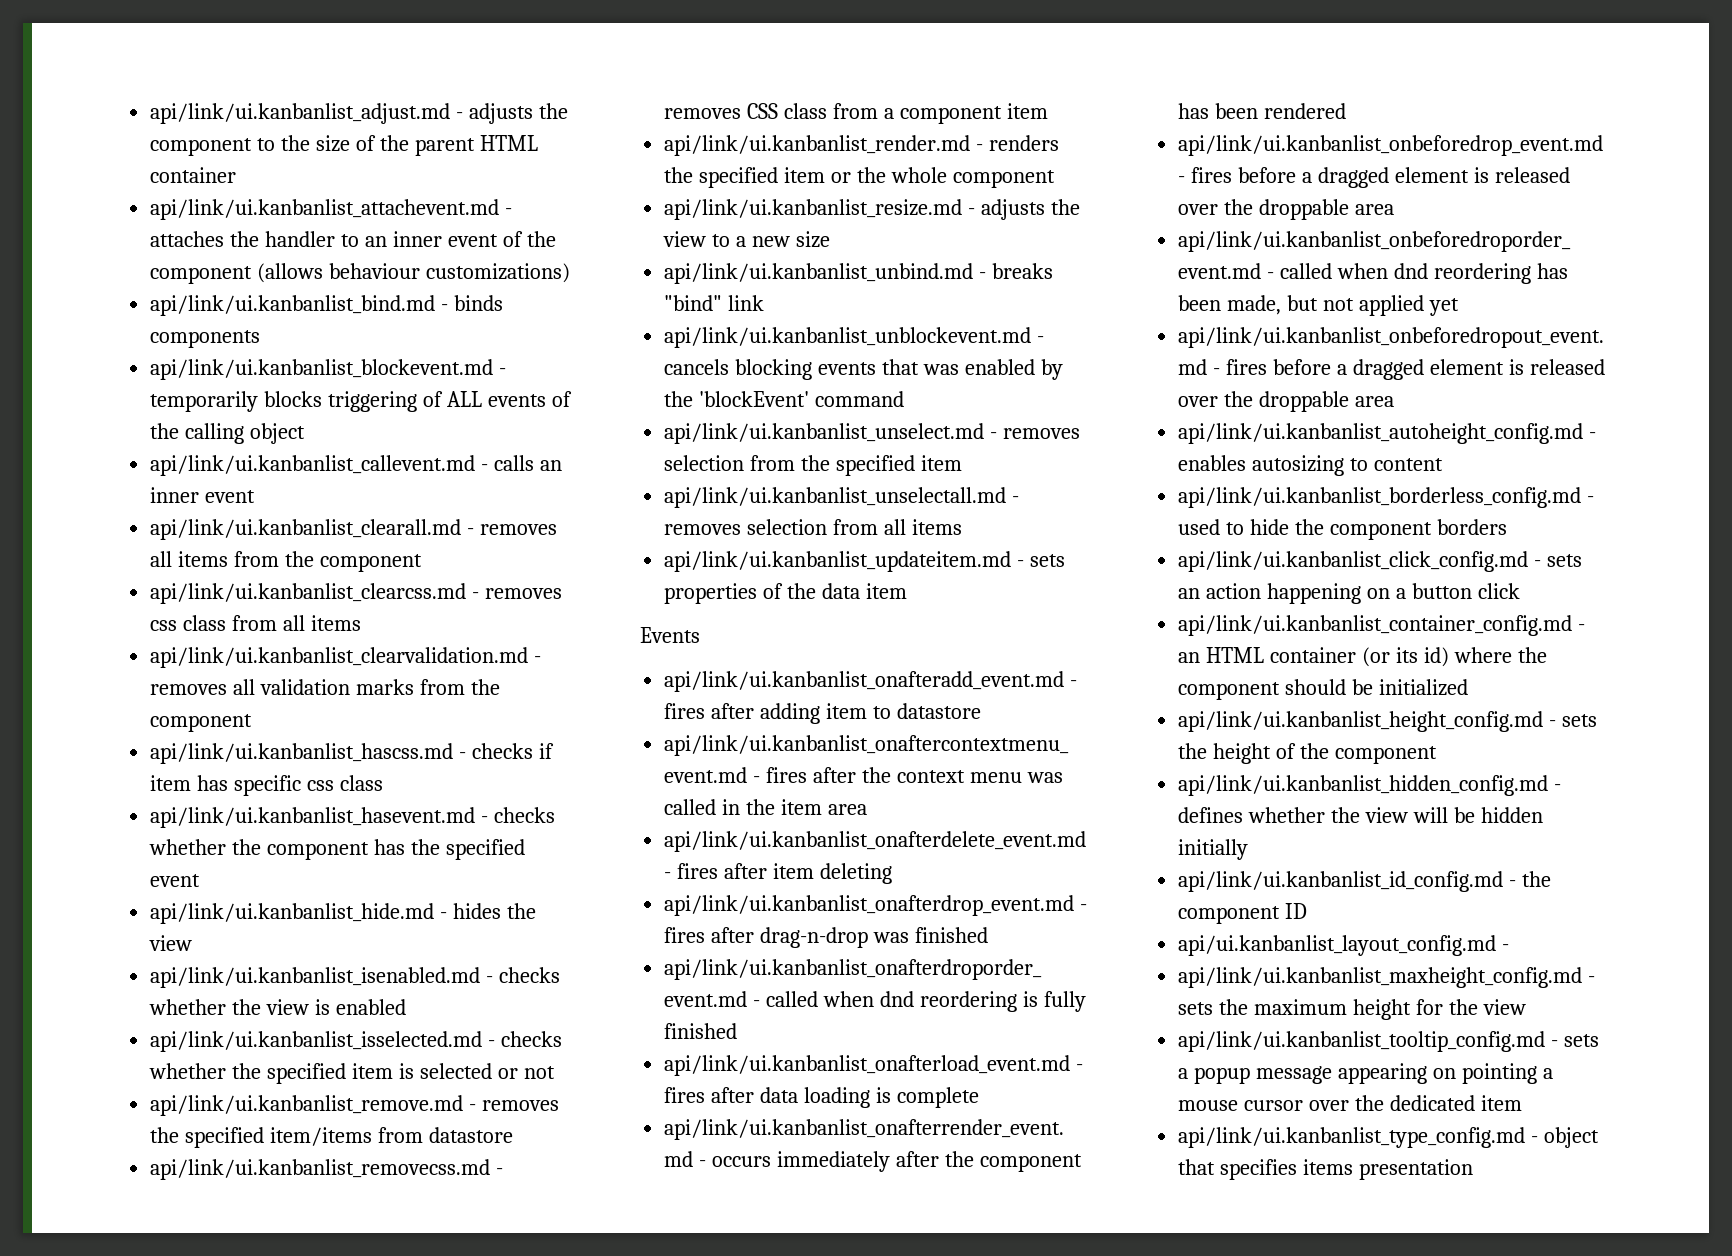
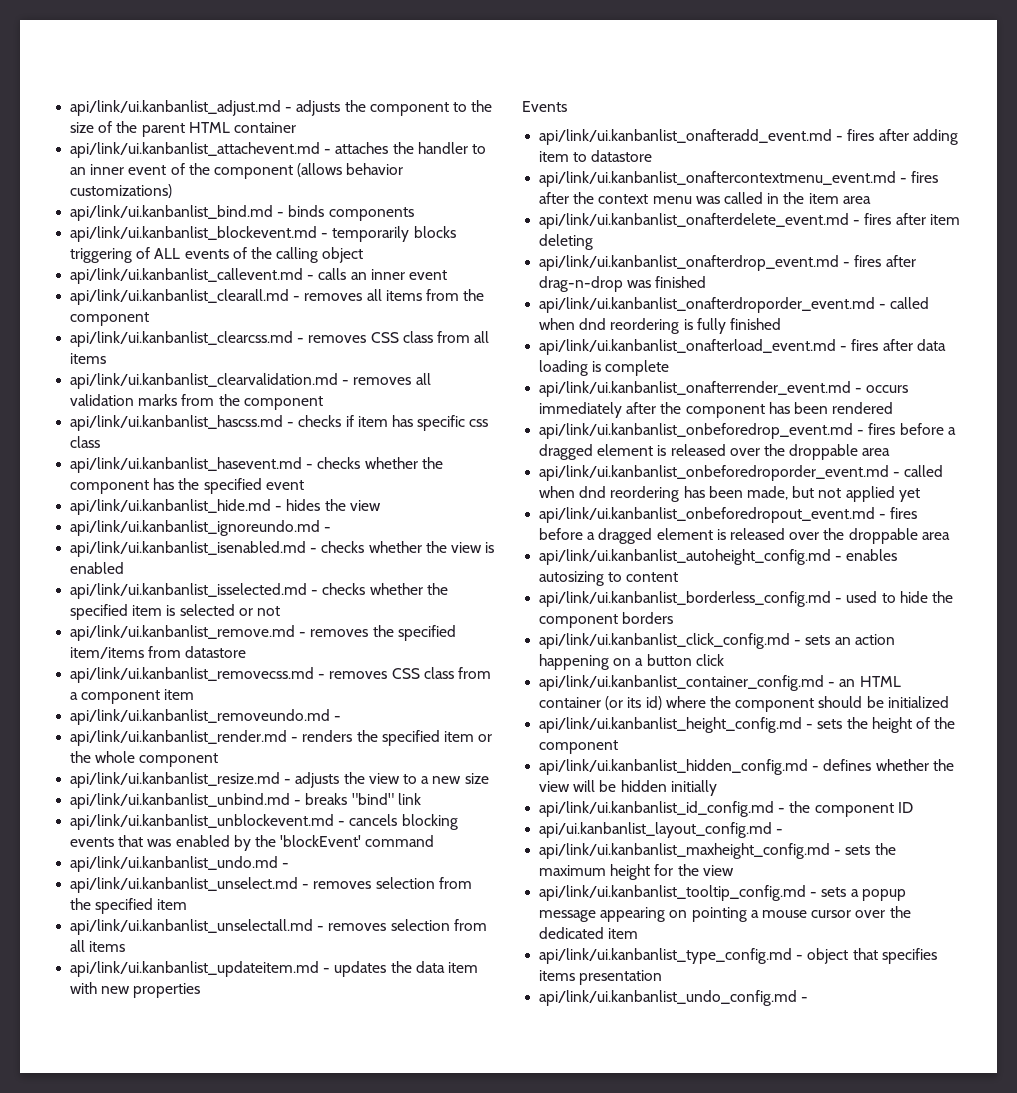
[329,263,421,279] behaviour -> [346,163,404,175] behavior
[150,620,178,631] css -> [370,332,399,343] CSS
(193, 943) none -> [70,520,332,536] // api/link/ui.kanbanlist_ignoreundo.md -
(1048, 111) none -> [70,709,342,725] // api/link/ui.kanbanlist_removeundo.md -
(905, 399) none -> [70,856,290,872] // api/link/ui.kanbanlist_undo.md -
[1030,554,1066,567] [664,583,784,604] sets properties of -> [334,961,387,977] updates
(907, 591) none -> [70,982,201,998] with new properties
(1474, 1169) none -> [539,990,809,1006] // api/link/ui.kanbanlist_undo_config.md -

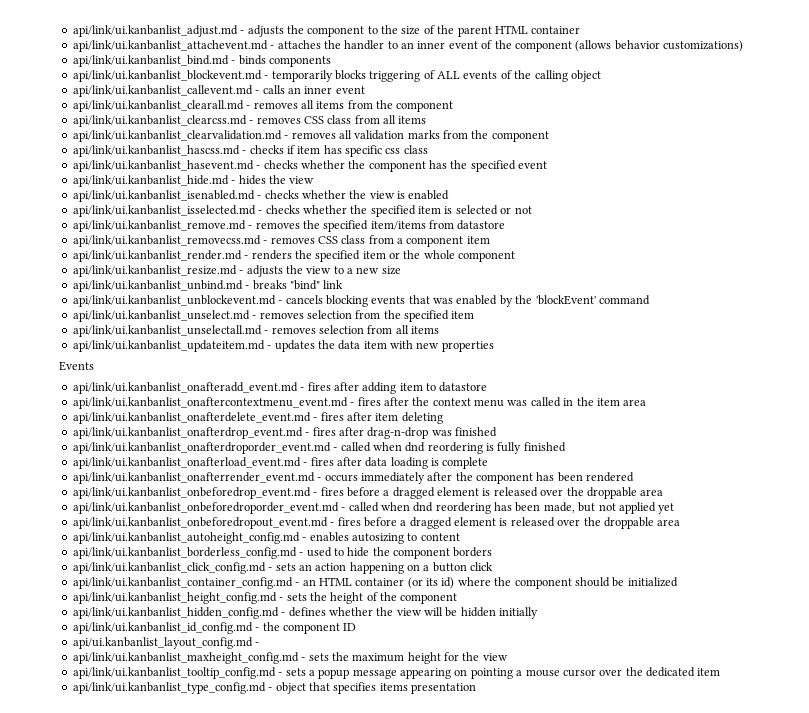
[70,520,332,536] // api/link/ui.kanbanlist_ignoreundo.md - -> (315, 180) none
[70,709,342,725] // api/link/ui.kanbanlist_removeundo.md - -> (490, 240) none
[70,856,290,872] // api/link/ui.kanbanlist_undo.md - -> (650, 300) none
[539,990,809,1006] // api/link/ui.kanbanlist_undo_config.md - -> (476, 688) none

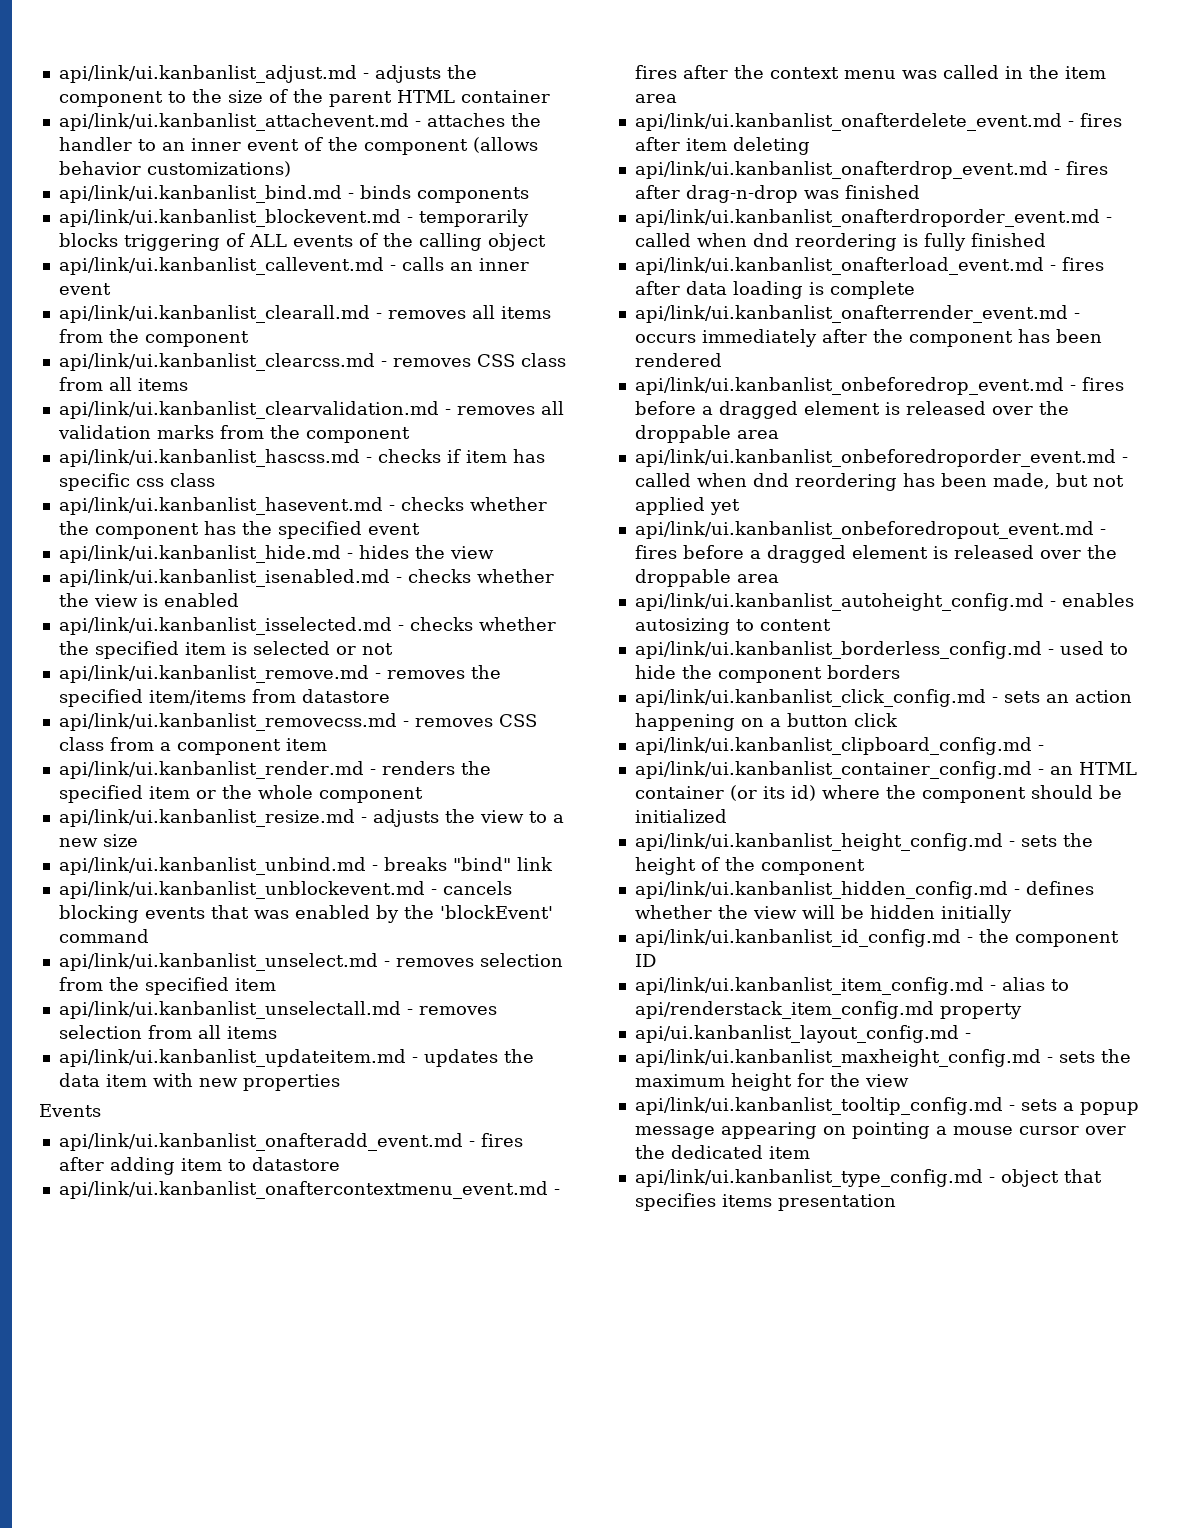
(494, 566) none -> [634,737,1044,755] // api/link/ui.kanbanlist_clipboard_config.md -
(357, 627) none -> [634,977,1069,995] [634,1001,1022,1019] // api/link/ui.kanbanlist_item_config.md - alias to api/renderstack_item_config.md property

